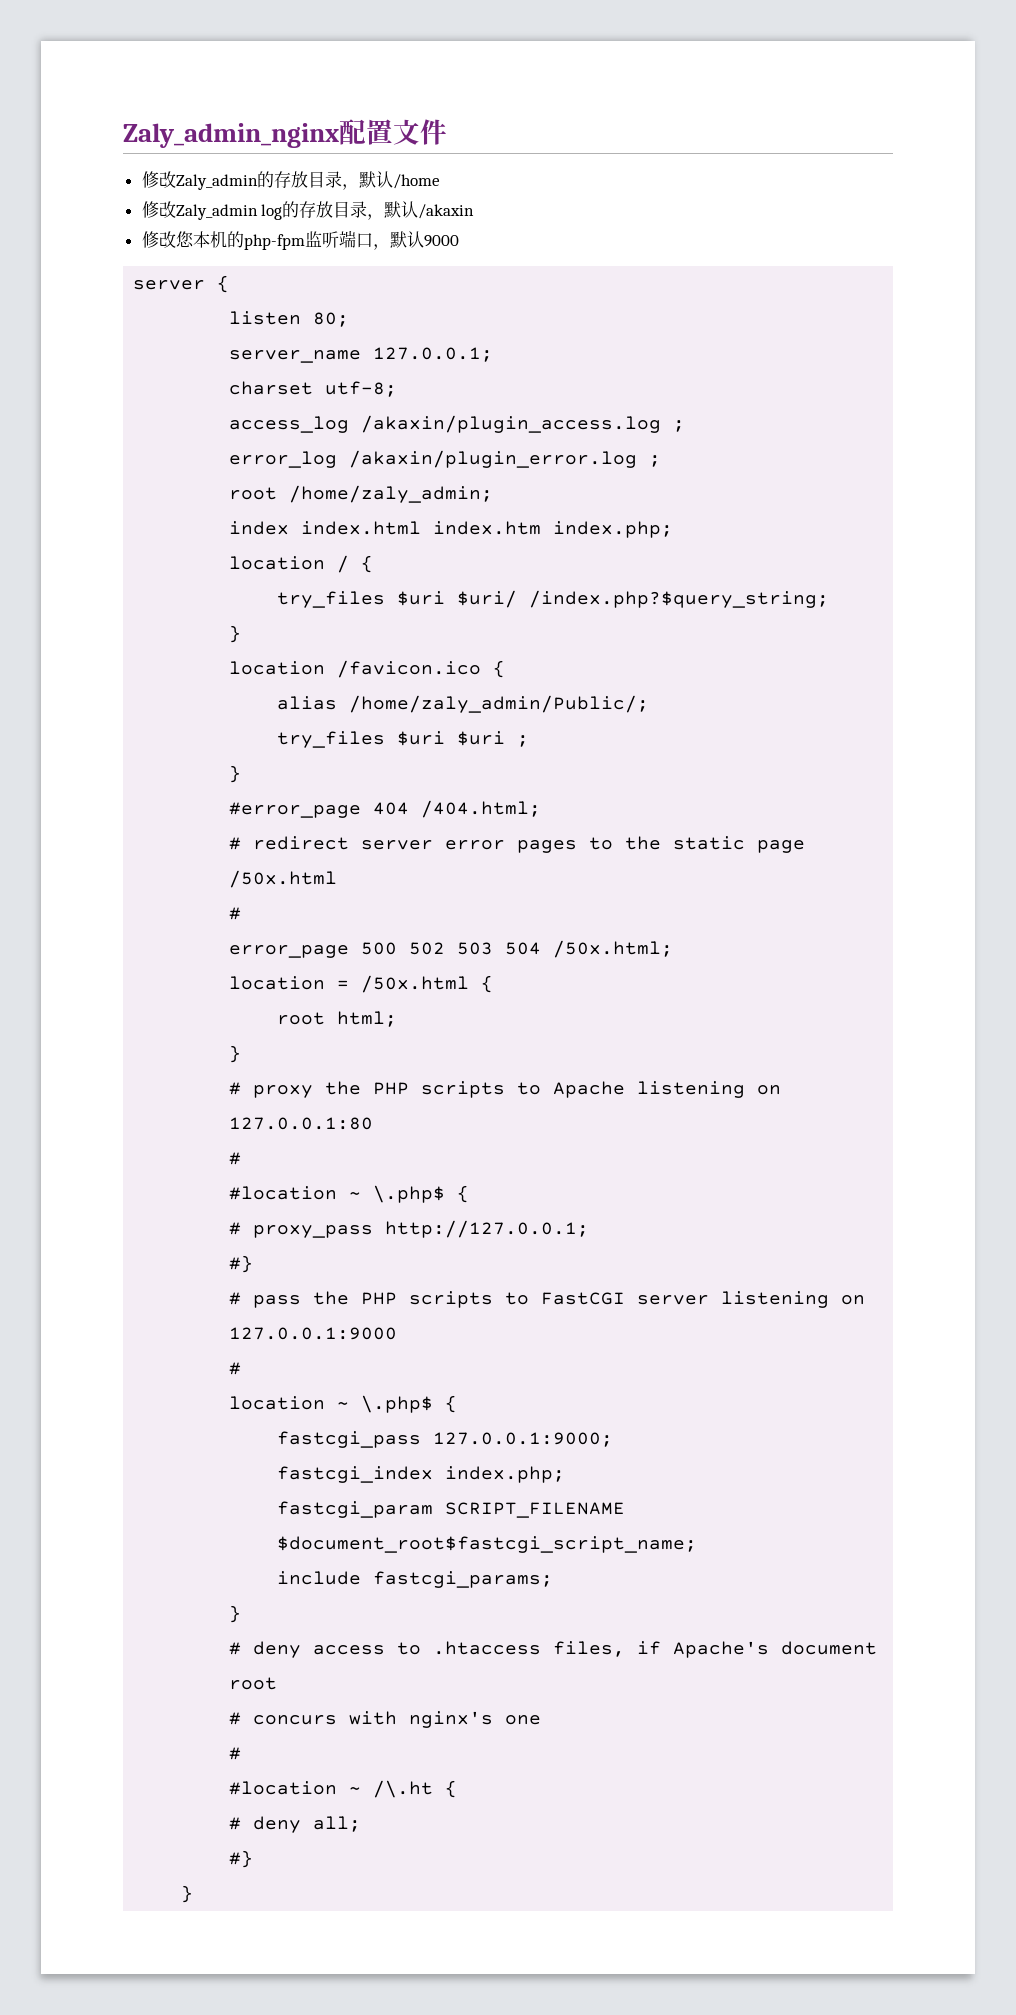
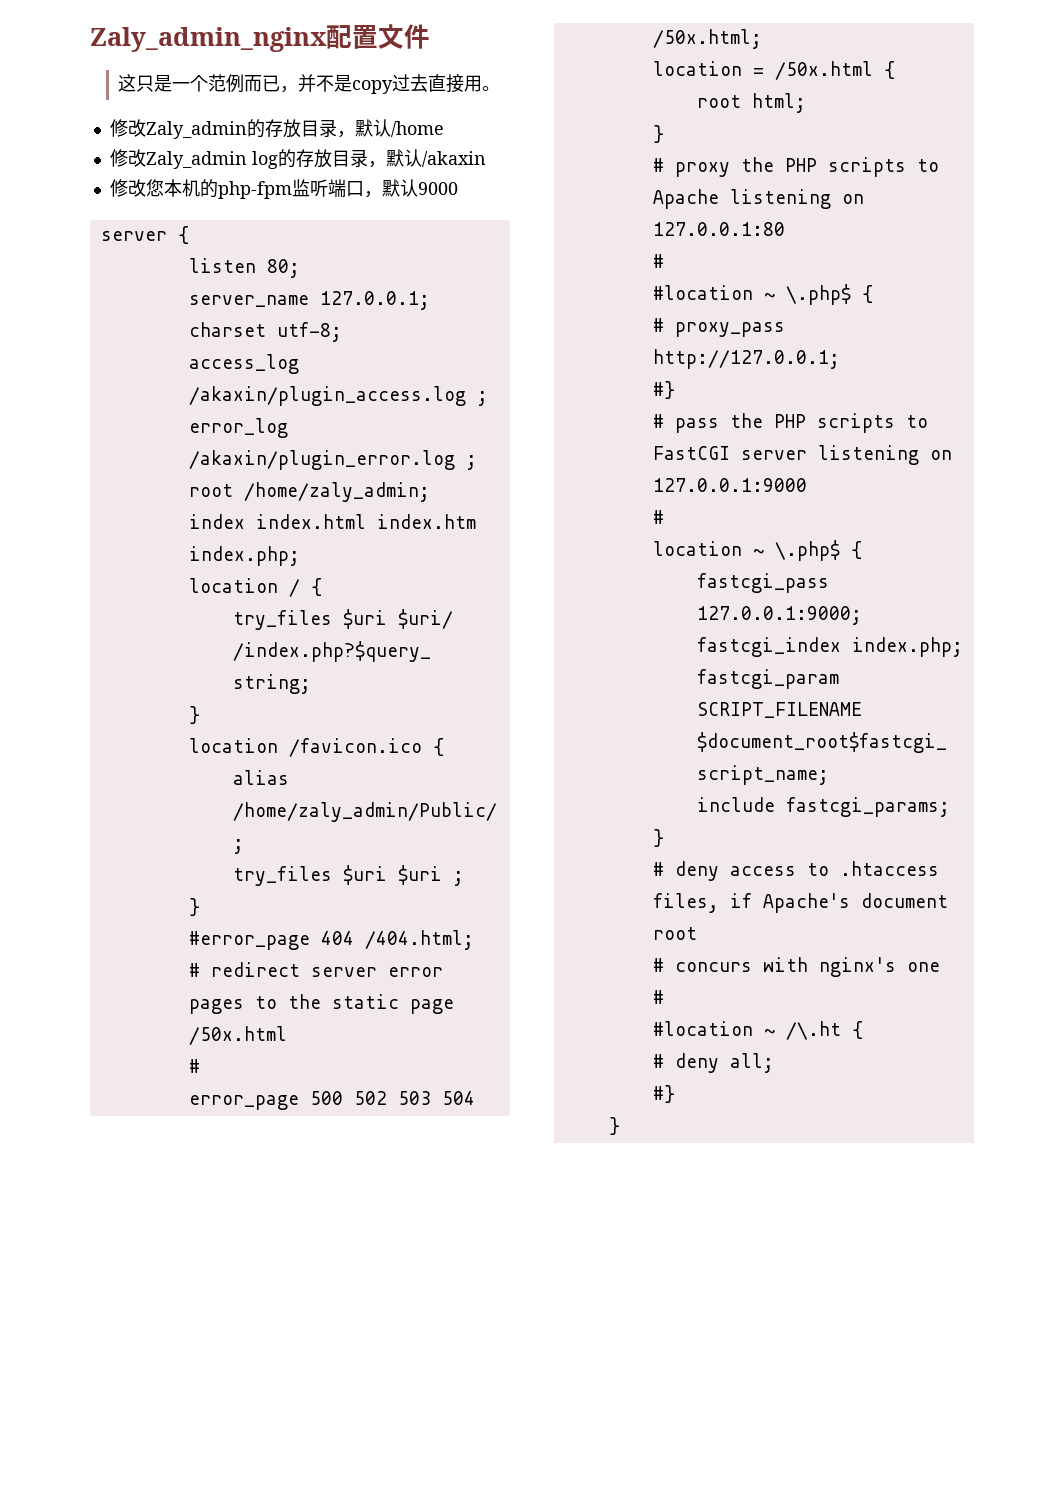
(447, 132) none -> [118,74,501,94] // 这只是一个范例而已，并不是copy过去直接用。

